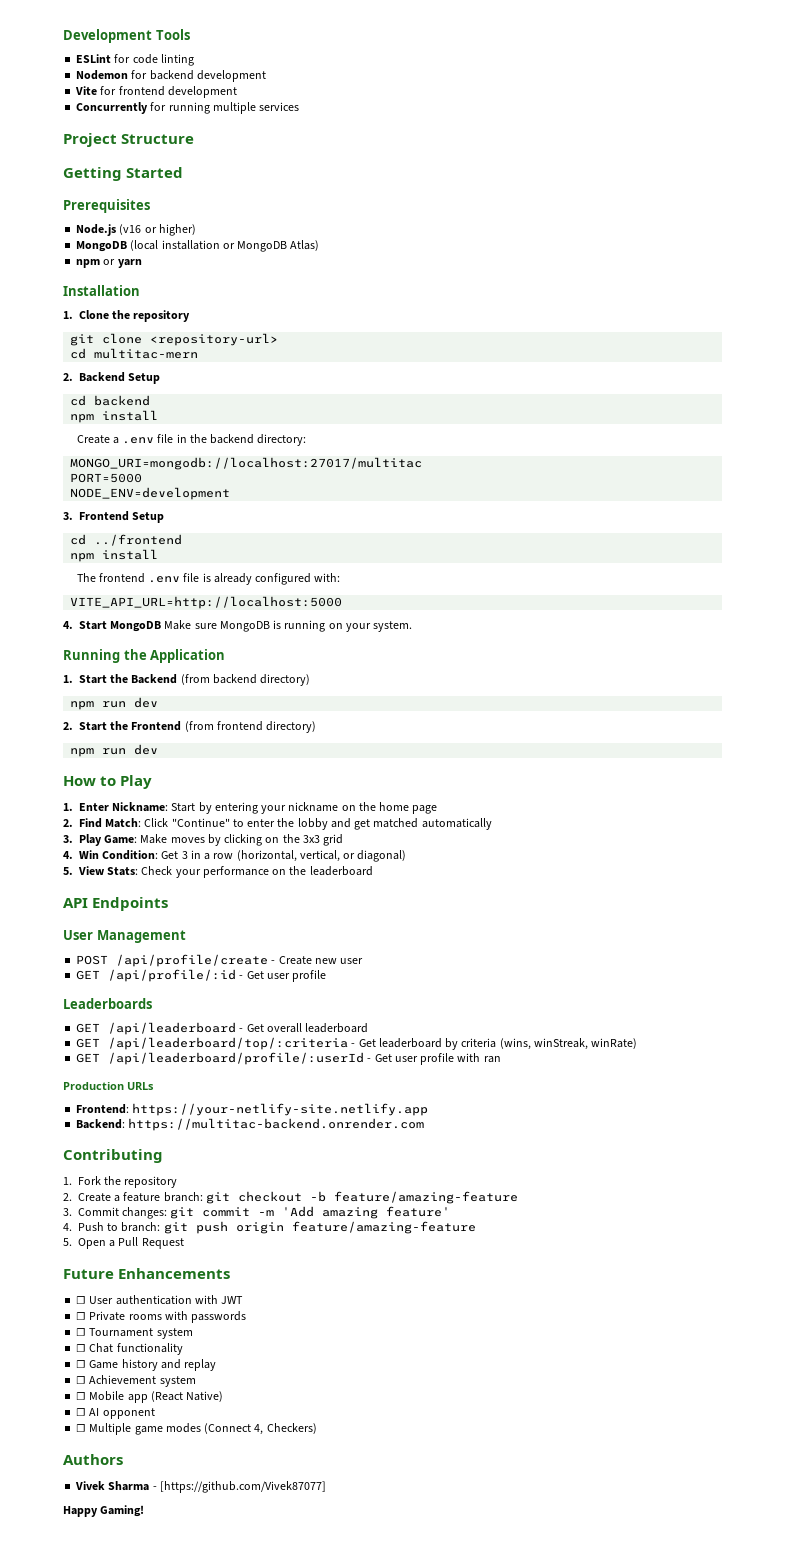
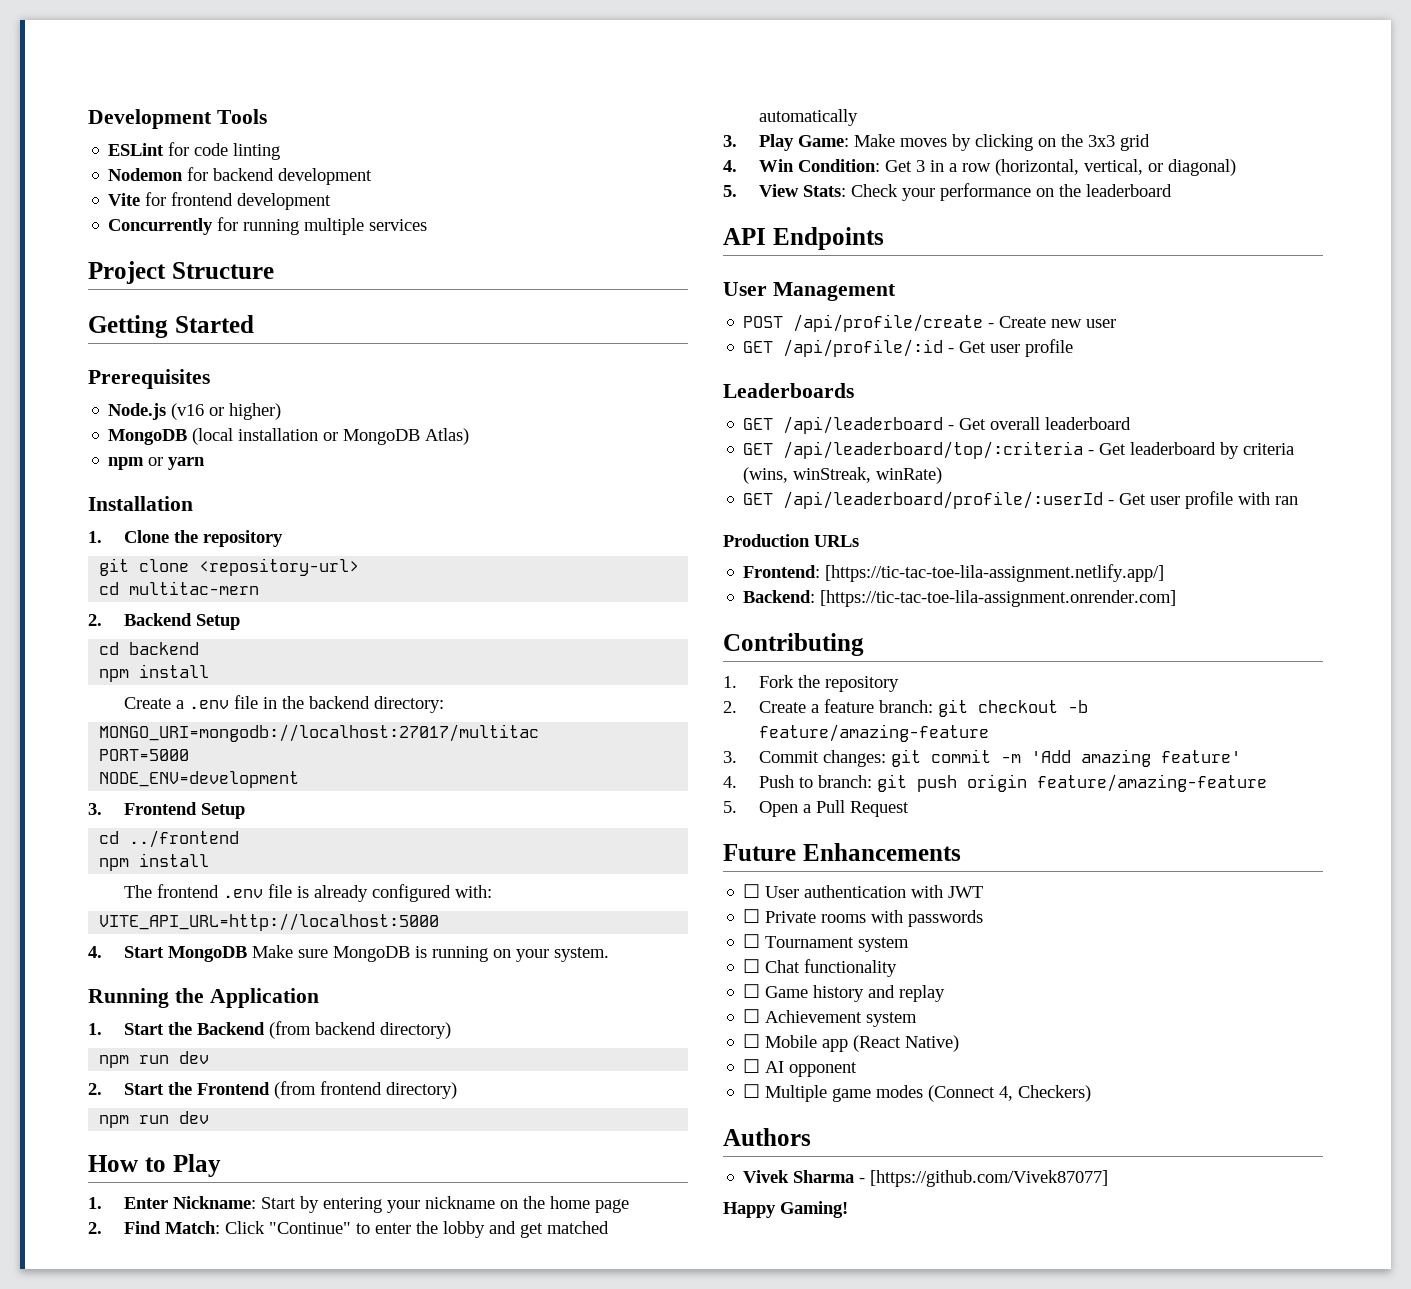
[132,1103,429,1116] https://your-netlify-site.netlify.app -> [825,564,1165,582] [https://tic-tac-toe-lila-assignment.netlify.app/]
[128,1118,425,1131] https://multitac-backend.onrender.com -> [820,590,1177,607] [https://tic-tac-toe-lila-assignment.onrender.com]

